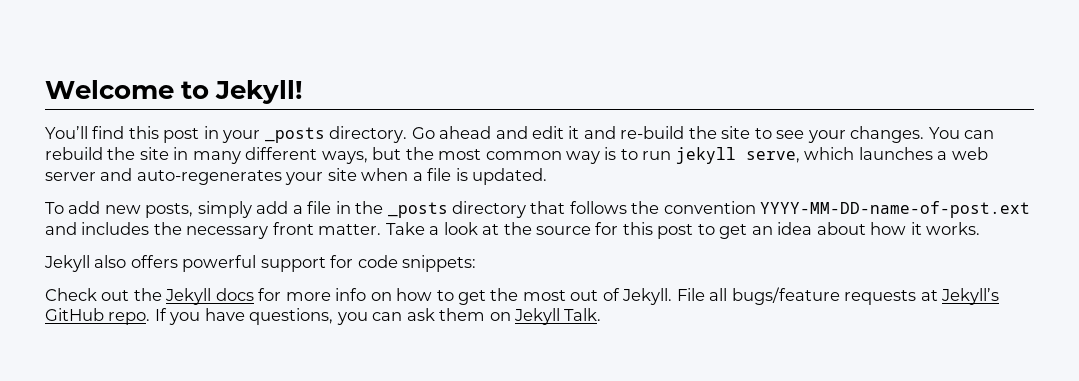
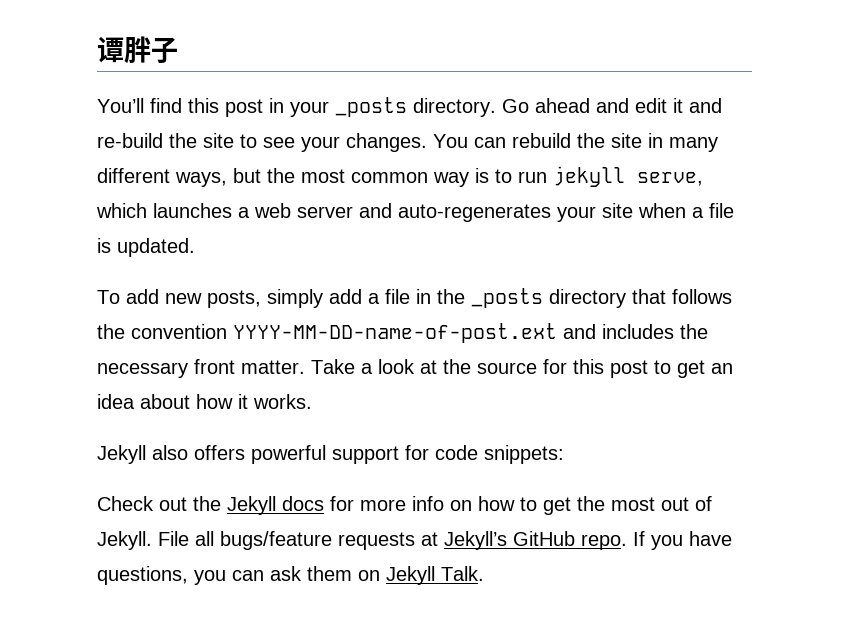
[45,80,304,104] Welcome to Jekyll! -> [97,36,178,64] 谭胖子

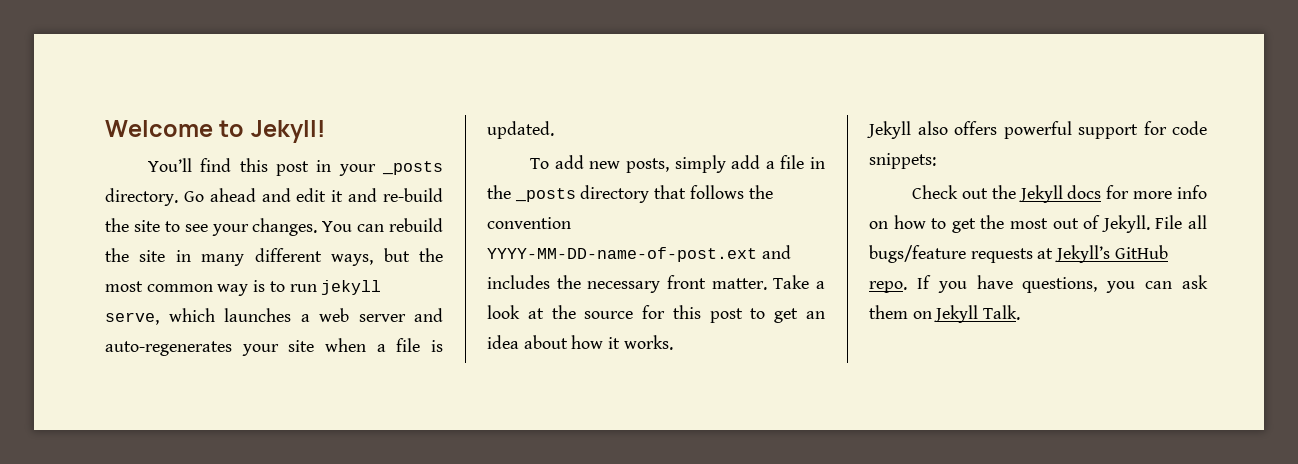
[97,36,178,64] 谭胖子 -> [105,120,325,143] Welcome to Jekyll!

